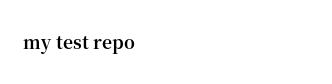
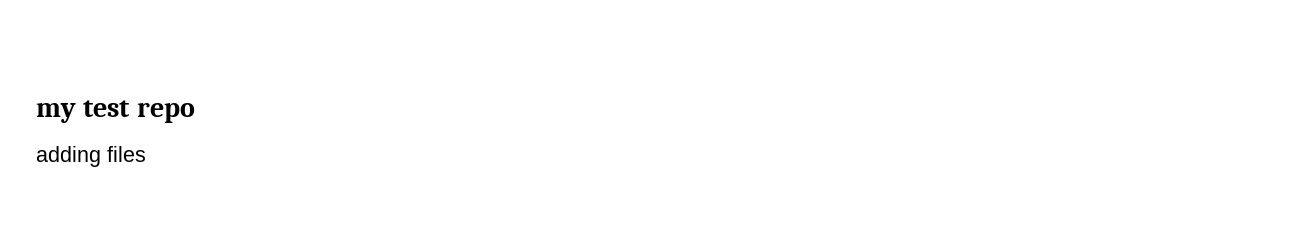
(136, 46) none -> [36,146,146,167] // adding files

